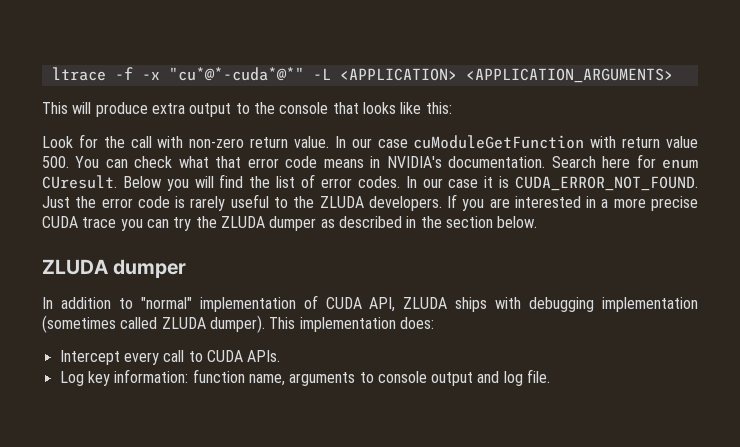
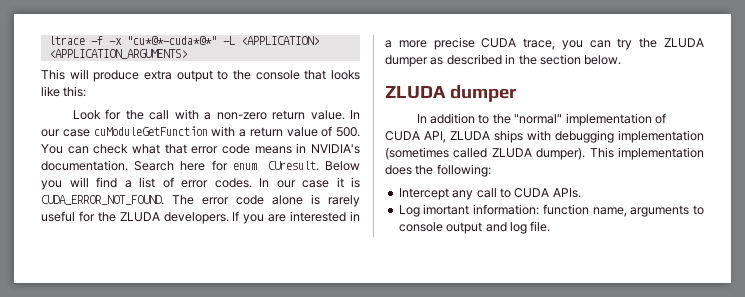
(184, 142) none -> [204,112,212,120] a
(617, 142) none -> [239,129,246,137] a
(698, 142) none -> [321,126,333,137] of
[249,176,271,188] the -> [124,180,132,188] a
[42,196,170,208] Just the error code -> [172,195,303,205] The error code alone
[273,197,288,208] to -> [78,211,95,222] for
[82,217,117,228] trace -> [523,38,556,50] trace,
(133, 303) none -> [492,114,511,124] the
[399,317,434,329] does: -> [385,164,491,177] does the following:
[123,352,159,365] every -> [452,190,474,200] any
[87,371,110,386] key -> [423,204,470,215] imortant

